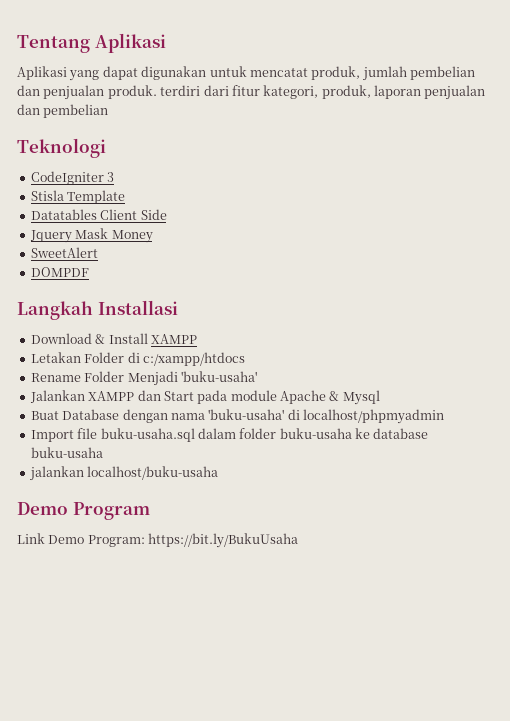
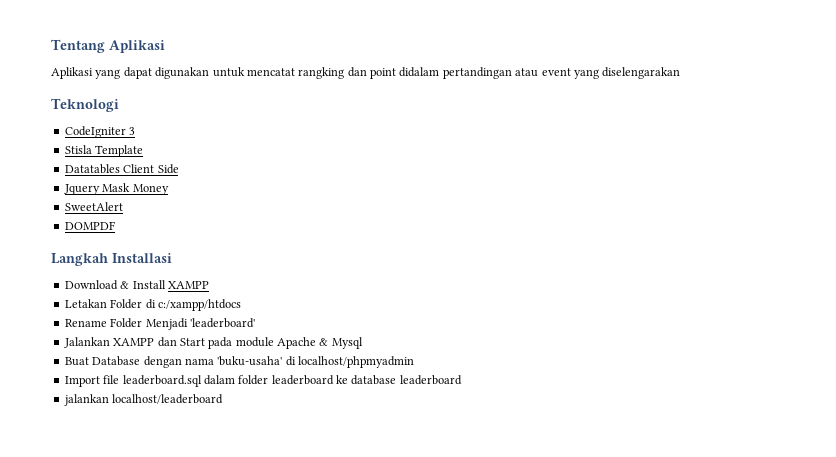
[311,66,475,81] [17,85,486,100] [17,104,109,118] produk, jumlah pembelian dan penjualan produk. terdiri dari fitur kategori, produk, laporan penjualan dan pembelian -> [298,67,681,79] rangking dan point didalam pertandingan atau event yang diselengarakan
[180,371,257,382] 'buku-usaha' -> [189,318,255,328] 'leaderboard'
[100,428,195,442] buku-usaha.sql -> [122,375,202,387] leaderboard.sql
[279,428,352,439] buku-usaha -> [271,375,334,385] leaderboard
[30,447,103,458] buku-usaha -> [399,375,462,385] leaderboard
[87,466,219,480] [17,502,150,520] [17,533,299,548] localhost/buku-usaha // Demo Program // Link Demo Program: https://bit.ly/BukuUsaha -> [112,394,224,404] localhost/leaderboard

